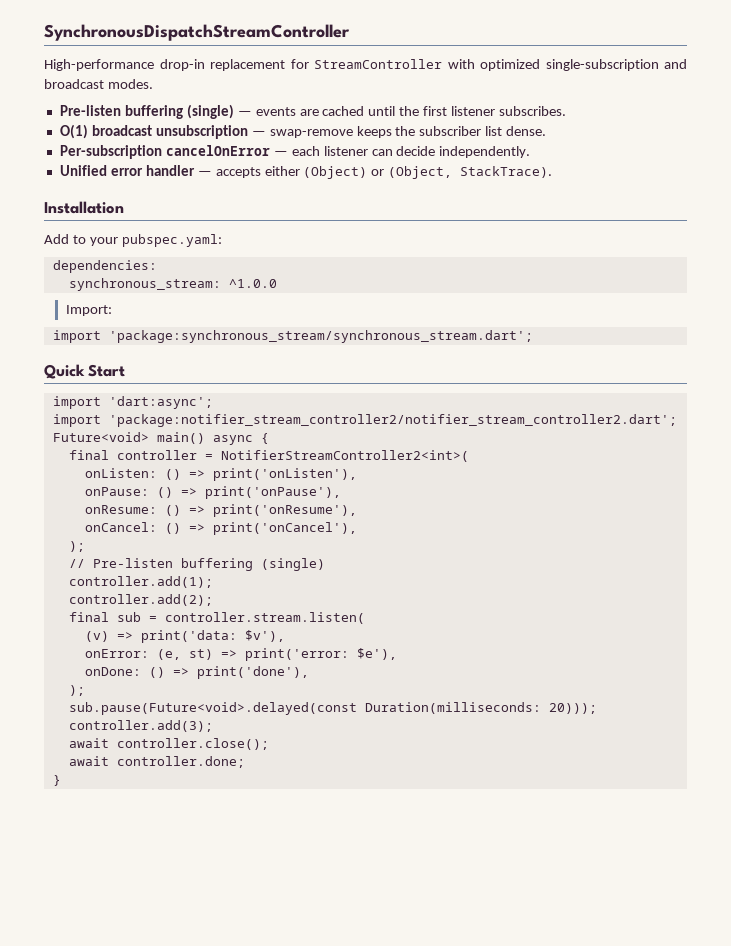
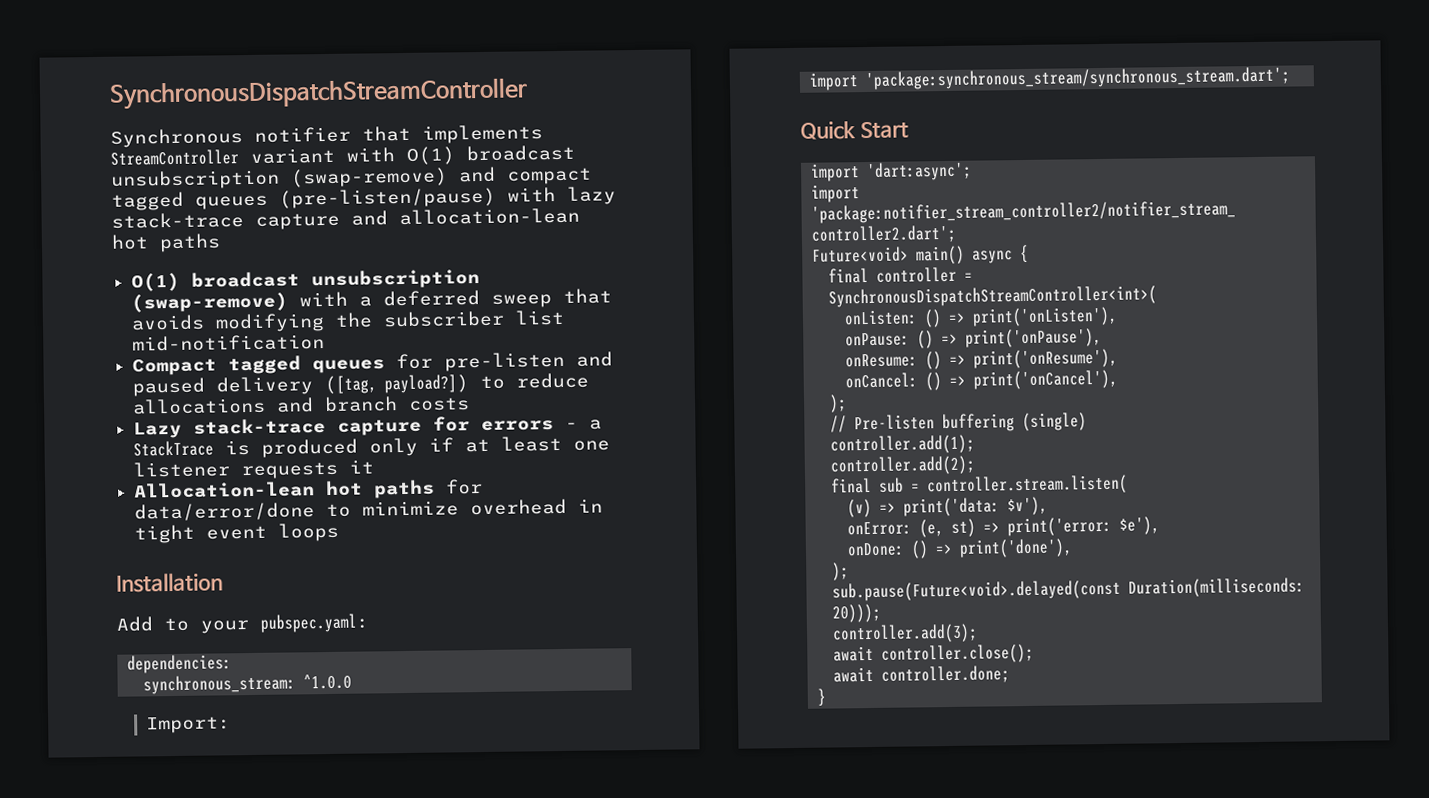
[44,59,687,71] [44,79,153,89] [59,104,567,119] [59,124,547,139] [59,145,531,159] [59,165,553,179] High-performance drop-in replacement for StreamController with optimized single-subscription and broadcast modes. // Pre-listen buffering (single) — events are cached until the first listener subscribes. // O(1) broadcast unsubscription — swap-remove keeps the subscriber list dense. // Per-subscription cancelOnError — each listener can decide independently. // Unified error handler — accepts either (Object) or (Object, StackTrace). -> [110,124,543,148] [110,144,575,166] [111,166,592,190] [111,186,616,211] [111,207,580,230] [111,233,221,253] [130,269,480,292] [130,288,612,313] [130,309,565,333] [131,334,325,352] [131,351,613,376] [131,372,589,397] [131,396,470,415] [132,416,602,439] [132,435,610,458] [132,459,374,480] [133,479,483,499] [133,498,603,522] [133,522,339,544] Synchronous notifier that implements StreamController variant with O(1) broadcast unsubscription (swap-remove) and compact tagged queues (pre-listen/pause) with lazy stack-trace capture and allocation-lean hot paths // O(1) broadcast unsubscription (swap-remove) with a deferred sweep that avoids modifying the subscriber list mid-notification // Compact tagged queues for pre-listen and paused delivery ([tag, payload?]) to reduce allocations and branch costs // Lazy stack-trace capture for errors - a StackTrace is produced only if at least one listener requests it // Allocation-lean hot paths for data/error/done to minimize overhead in tight event loops
[220,450,469,462] NotifierStreamController2<int>( -> [828,285,1158,308] SynchronousDispatchStreamController<int>(

